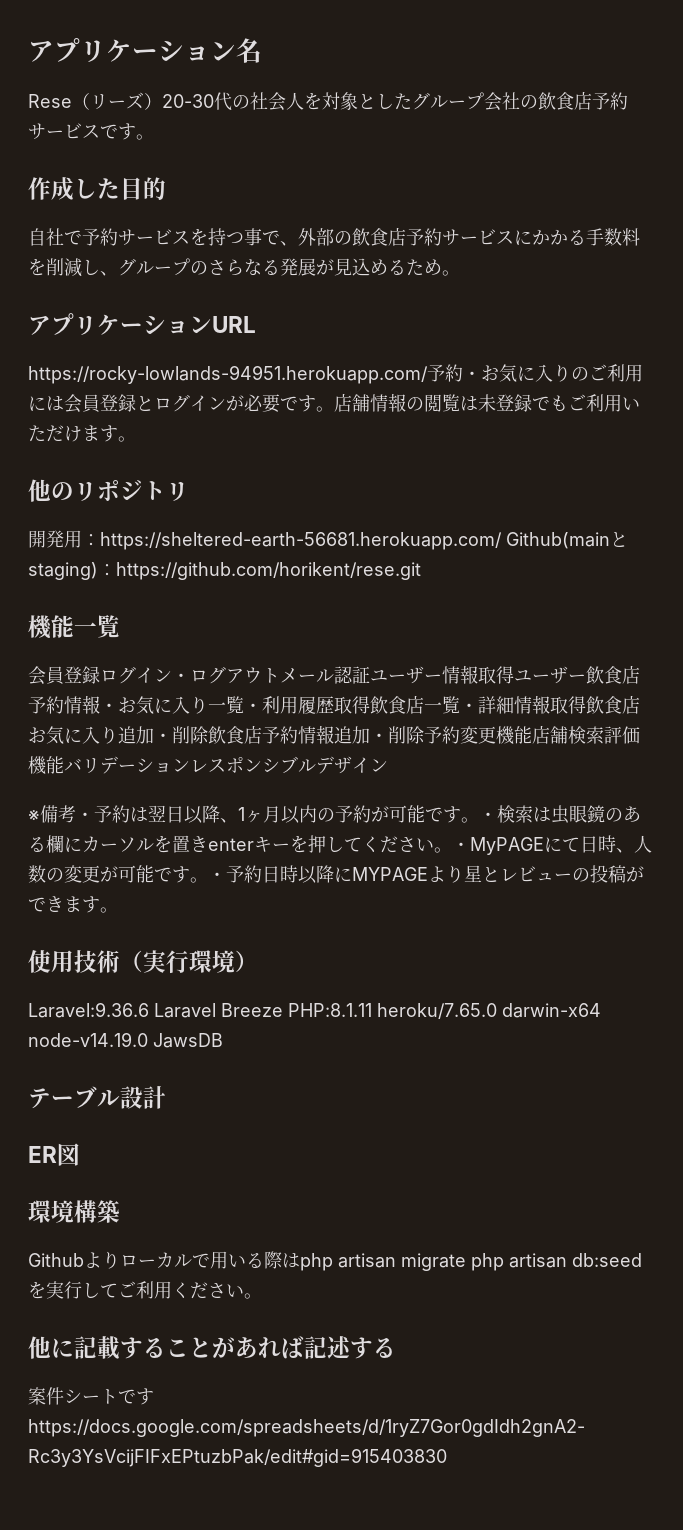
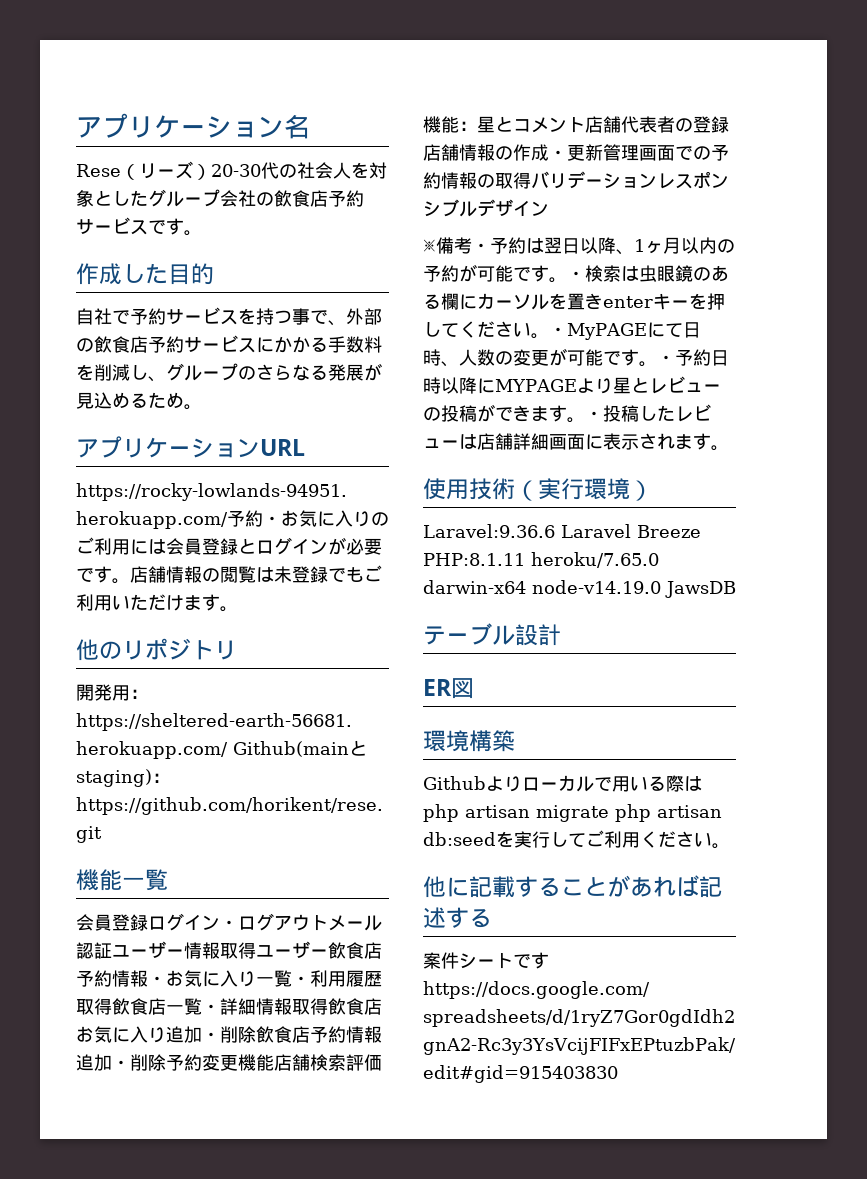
(64, 765) none -> [459,116,729,133] [423,144,729,161] [423,172,531,189] ：星とコメント店舗代表者の登録店舗情報の作成・更新管理画面での予約情報の取得
(118, 910) none -> [585,404,711,422] [423,433,729,451] ・投稿したレビューは店舗詳細画面に表示されます。

